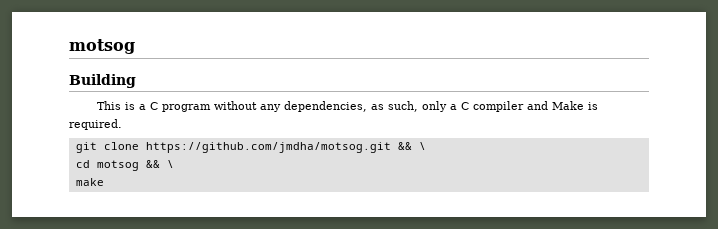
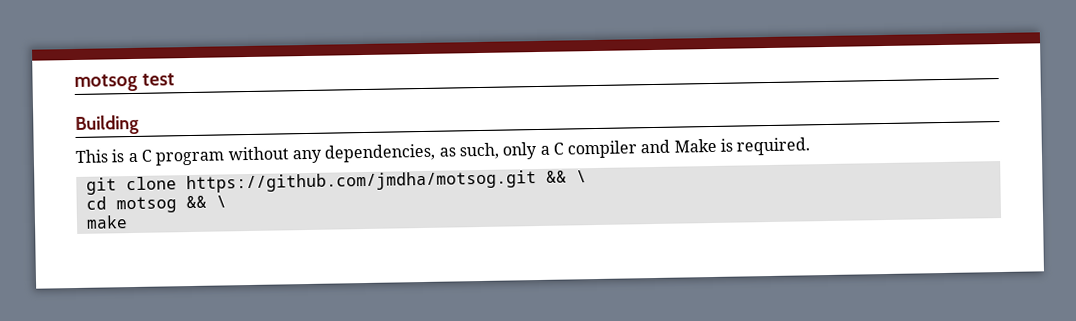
[69,39,135,54] motsog -> [74,73,176,92] motsog test

